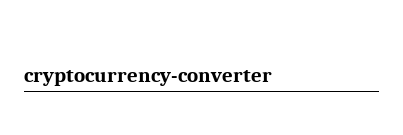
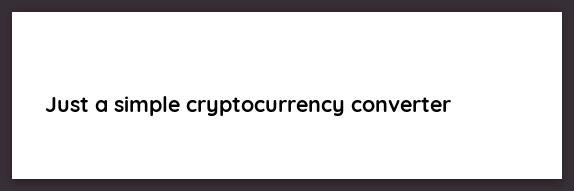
[24,70,272,86] cryptocurrency-converter -> [45,96,451,116] Just a simple cryptocurrency converter

